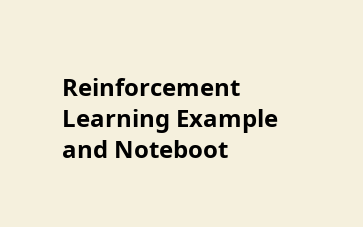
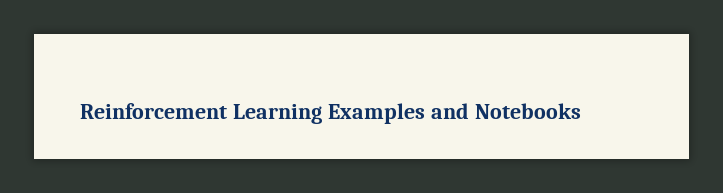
[176,109,279,133] [62,140,229,158] Example and Noteboot -> [327,103,581,124] Examples and Notebooks

